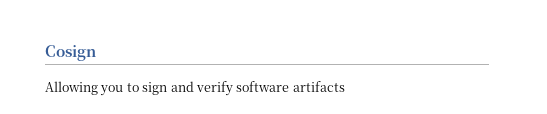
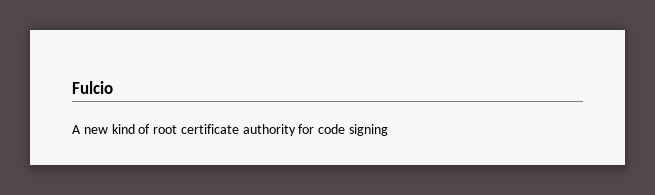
[45,45,96,61] [45,81,345,96] Cosign // Allowing you to sign and verify software artifacts -> [72,81,113,94] [72,124,389,136] Fulcio // A new kind of root certificate authority for code signing

